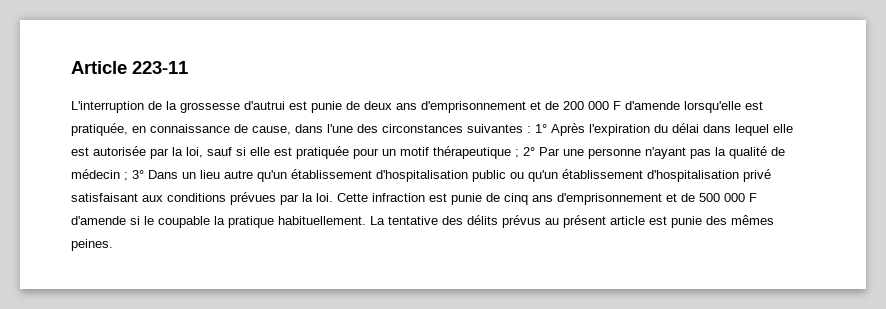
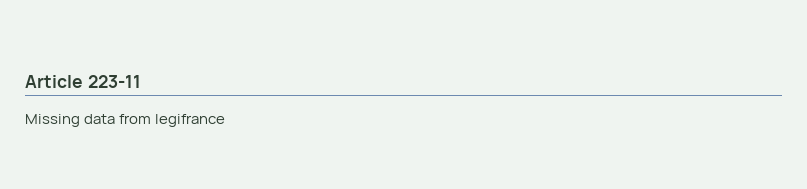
[71,101,763,113] [71,123,793,136] [71,146,785,159] [71,169,771,182] [71,192,757,205] [71,215,774,228] [71,239,113,251] L'interruption de la grossesse d'autrui est punie de deux ans d'emprisonnement et de 200 000 F d'amende lorsqu'elle est pratiquée, en connaissance de cause, dans l'une des circonstances suivantes : 1° Après l'expiration du délai dans lequel elle est autorisée par la loi, sauf si elle est pratiquée pour un motif thérapeutique ; 2° Par une personne n'ayant pas la qualité de médecin ; 3° Dans un lieu autre qu'un établissement d'hospitalisation public ou qu'un établissement d'hospitalisation privé satisfaisant aux conditions prévues par la loi. Cette infraction est punie de cinq ans d'emprisonnement et de 500 000 F d'amende si le coupable la pratique habituellement. La tentative des délits prévus au présent article est punie des mêmes peines. -> [25,114,226,127] Missing data from legifrance

